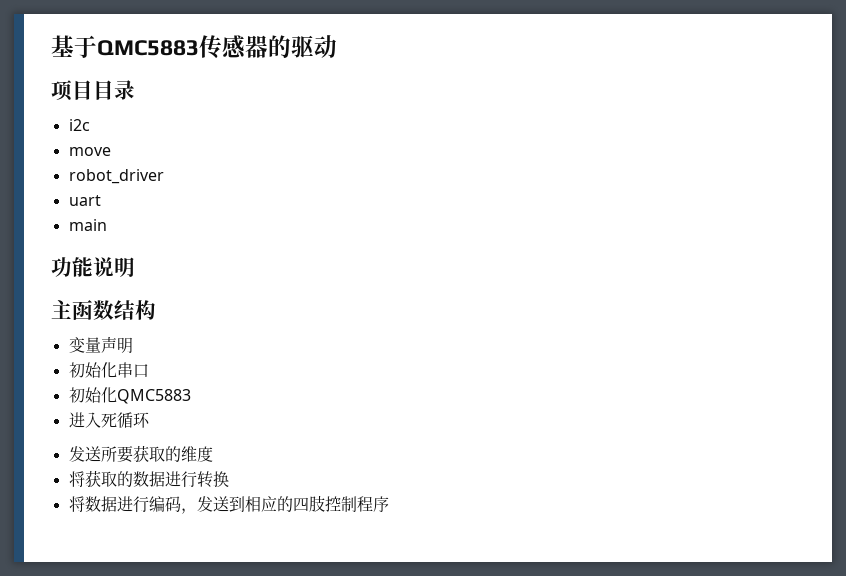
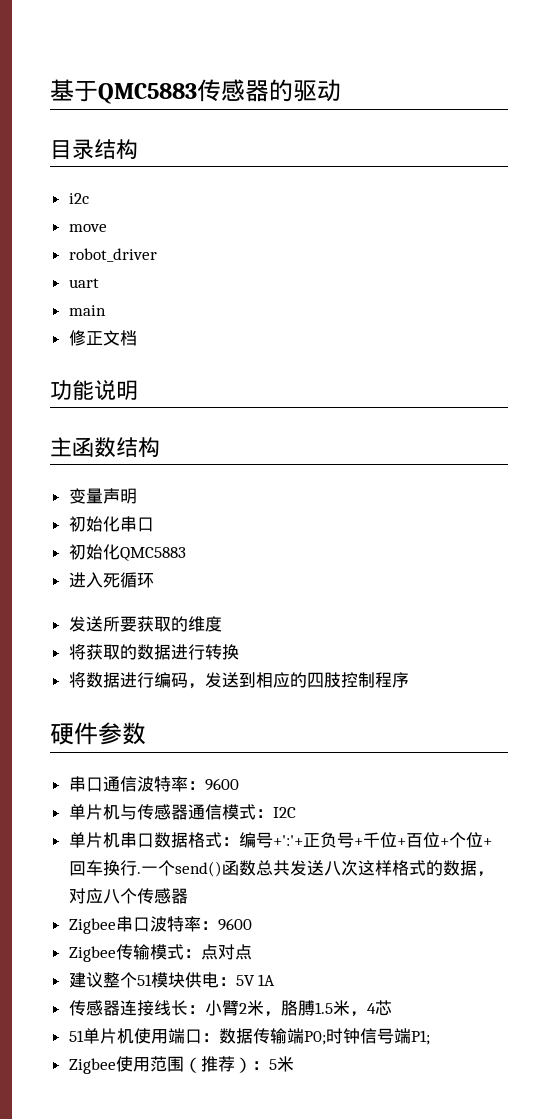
[51,80,93,101] 项目 -> (341, 90) none
(135, 90) none -> [94,139,138,159] 结构
(107, 225) none -> [68,330,137,346] // 修正文档
(389, 504) none -> [50,722,146,745] [68,776,239,792] [68,804,296,820] [68,832,492,848] [68,860,494,877] [68,888,188,904] [68,916,252,934] [68,944,252,962] [68,972,276,988] [68,1000,392,1017] [68,1028,430,1045] [68,1056,294,1074] // 硬件参数 // 串口通信波特率：9600 // 单片机与传感器通信模式：I2C // 单片机串口数据格式：编号+':'+正负号+千位+百位+个位+回车换行.一个send()函数总共发送八次这样格式的数据，对应八个传感器 // Zigbee串口波特率：9600 // Zigbee传输模式：点对点 // 建议整个51模块供电：5V 1A // 传感器连接线长：小臂2米，胳膊1.5米，4芯 // 51单片机使用端口：数据传输端P0;时钟信号端P1; // Zigbee使用范围（推荐）：5米

